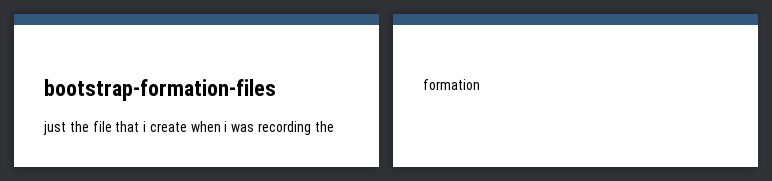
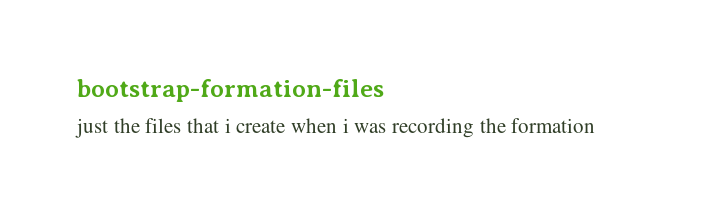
[92,121,112,132] file -> [145,118,182,133] files

